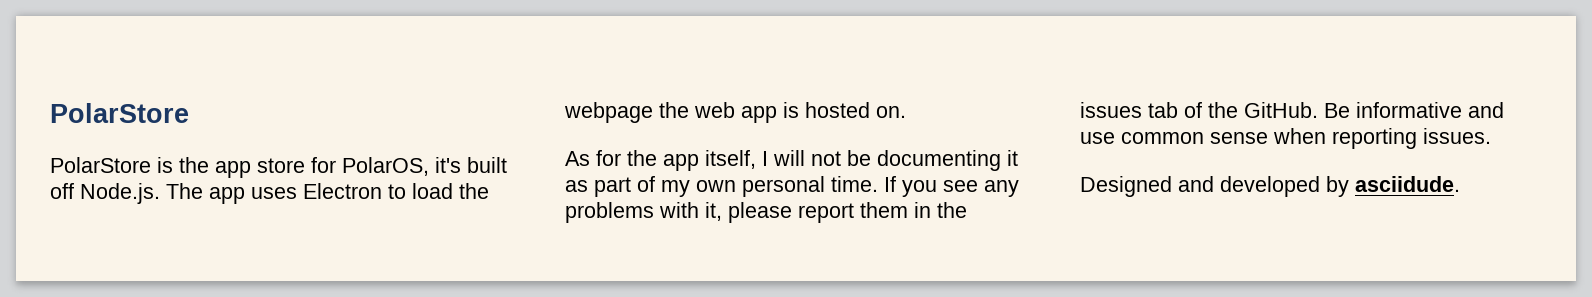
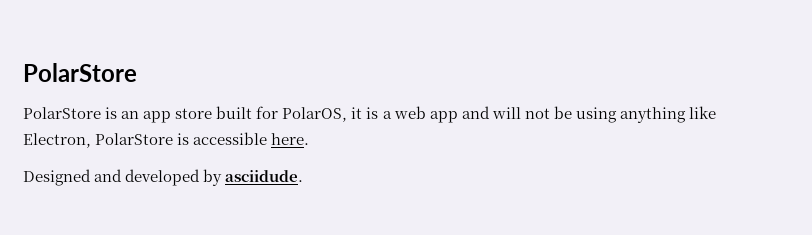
[179,157,209,173] the -> [121,111,140,119] an
(305, 165) none -> [216,106,253,119] built
[435,157,507,173] [50,183,489,204] [564,102,906,123] [565,150,1018,171] [565,176,1019,197] [565,202,967,223] [1080,102,1504,118] [1080,128,1491,149] it's built off Node.js. The app uses Electron to load the webpage the web app is hosted on. // As for the app itself, I will not be documenting it as part of my own personal time. If you see any problems with it, please report them in the issues tab of the GitHub. Be informative and use common sense when reporting issues. -> [351,106,716,123] [23,132,310,148] it is a web app and will not be using anything like Electron, PolarStore is accessible here.

